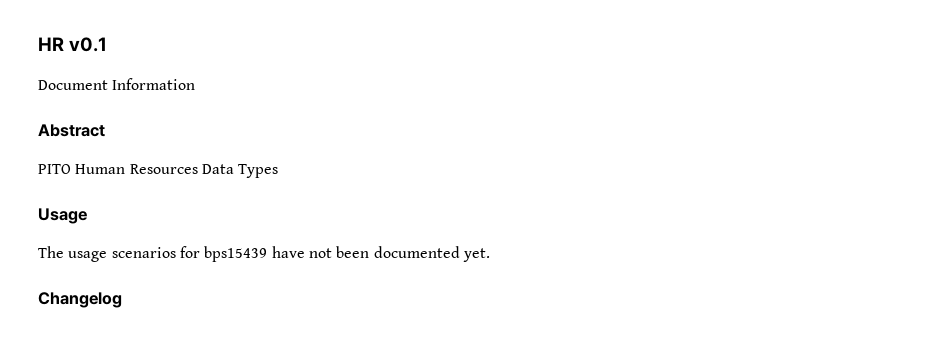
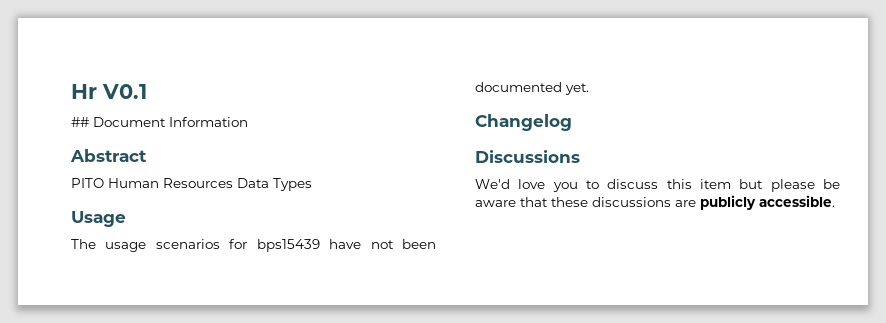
[38,37,108,52] HR v0.1 // -> [71,84,147,99] [71,117,89,127] Hr V0.1 // ##
(122, 300) none -> [475,150,580,163] [475,179,840,192] [475,195,835,210] // Discussions // We'd love you to discuss this item but please be aware that these discussions are publicly accessible.

